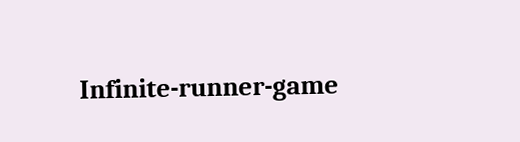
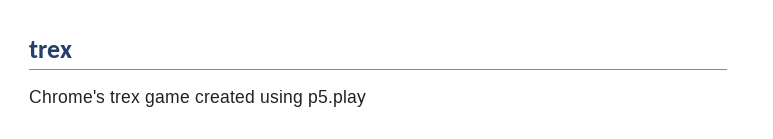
[79,74,339,105] Infinite-runner-game -> [29,41,72,58] [29,90,366,107] trex // Chrome's trex game created using p5.play

